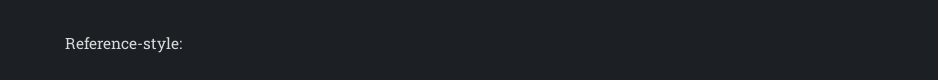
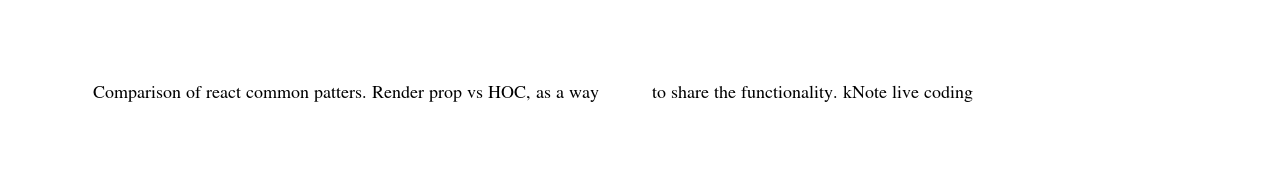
[65,37,182,53] Reference-style: -> [92,85,973,102] Comparison of react common patters. Render prop vs HOC, as a way to share the functionality. kNote live coding

